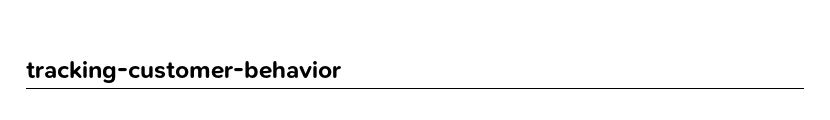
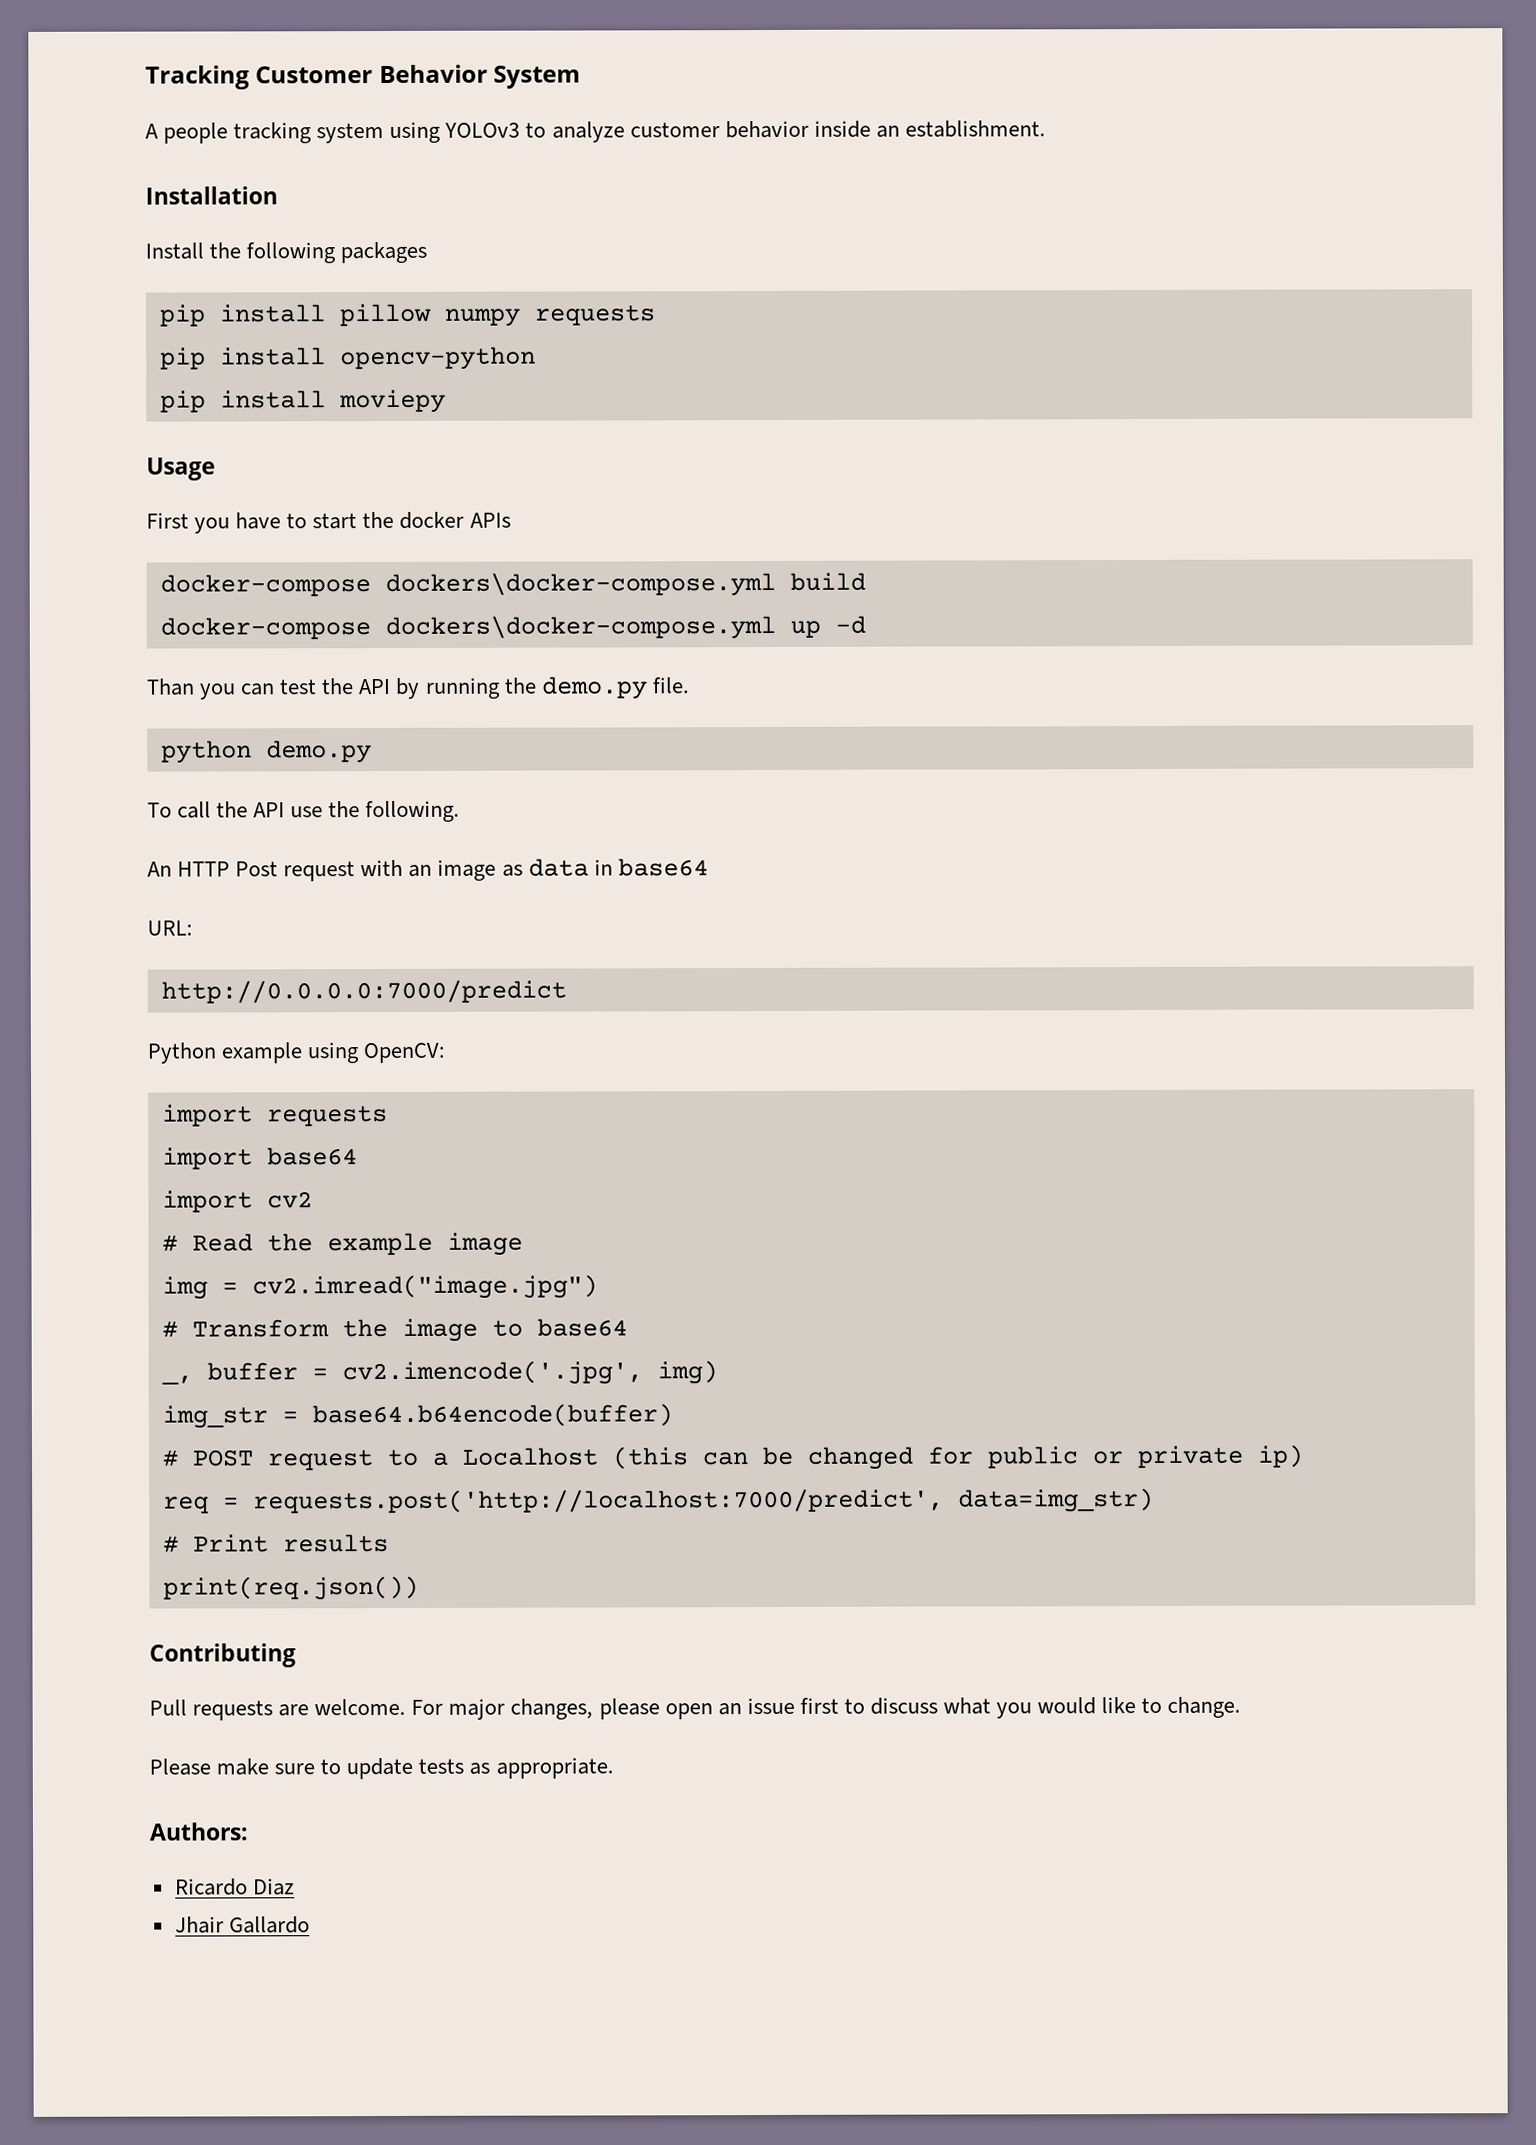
[26,61,342,83] tracking-customer-behavior -> [145,64,582,90] [145,120,1046,144] [145,186,278,205] [145,241,428,264] [158,303,656,327] [159,346,536,371] [159,389,446,414] [146,457,216,481] [146,511,511,534] [159,571,866,598] [159,614,866,641] [146,676,690,700] [160,740,372,764] [147,800,461,823] [147,858,709,882] [147,920,193,936] [160,979,567,1004] [147,1042,446,1064] [161,1104,388,1127] [161,1147,358,1170] [161,1190,313,1213] [161,1232,523,1256] [161,1274,598,1300] [161,1318,628,1342] [160,1360,718,1386] [161,1403,673,1429] [161,1444,1304,1471] [162,1487,1154,1514] [162,1533,389,1553] [162,1575,419,1601] [149,1643,296,1668] [149,1696,1242,1721] [149,1757,614,1780] [149,1822,249,1841] [174,1878,295,1896] [174,1916,310,1934] Tracking Customer Behavior System // A people tracking system using YOLOv3 to analyze customer behavior inside an establishment. // Installation // Install the following packages // pip install pillow numpy requests // pip install opencv-python // pip install moviepy // Usage // First you have to start the docker APIs // docker-compose dockers\docker-compose.yml build // docker-compose dockers\docker-compose.yml up -d // Than you can test the API by running the demo.py file. // python demo.py // To call the API use the following. // An HTTP Post request with an image as data in base64 // URL: // http://0.0.0.0:7000/predict // Python example using OpenCV: // import requests // import base64 // import cv2 // # Read the example image // img = cv2.imread("image.jpg") // # Transform the image to base64 // _, buffer = cv2.imencode('.jpg', img) // img_str = base64.b64encode(buffer) // # POST request to a Localhost (this can be changed for public or private ip) // req = requests.post('http://localhost:7000/predict', data=img_str) // # Print results // print(req.json()) // Contributing // Pull requests are welcome. For major changes, please open an issue first to discuss what you would like to change. // Please make sure to update tests as appropriate. // Authors: // Ricardo Diaz // Jhair Gallardo

